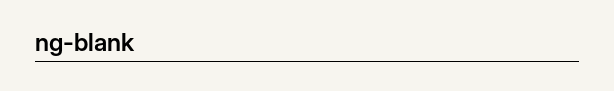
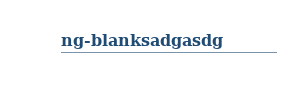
[35,33,135,56] ng-blank -> [61,34,223,49] ng-blanksadgasdg

